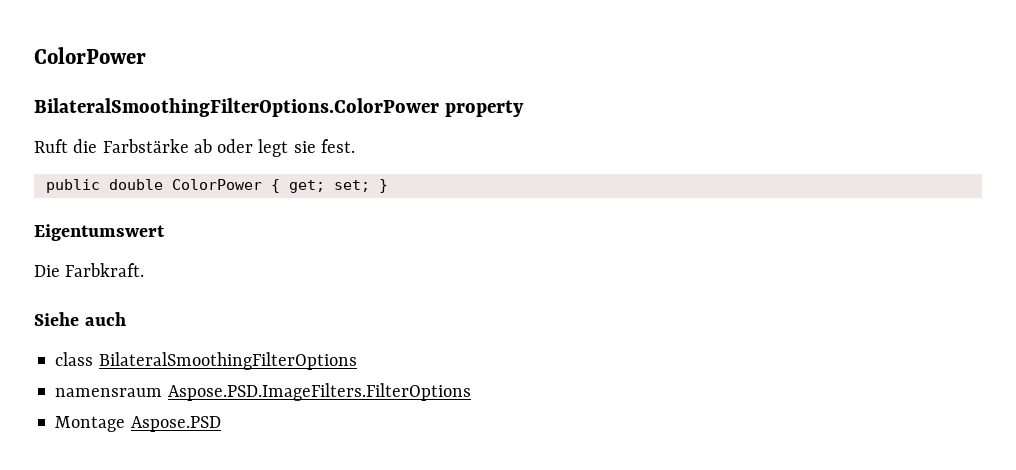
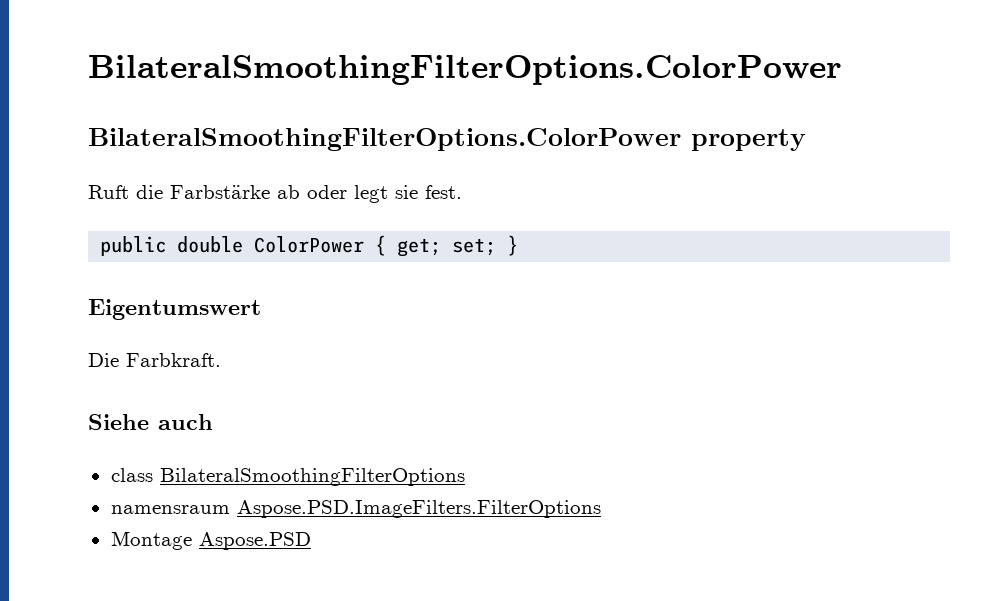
[34,47,146,64] ColorPower -> [88,55,842,85] BilateralSmoothingFilterOptions.ColorPower

